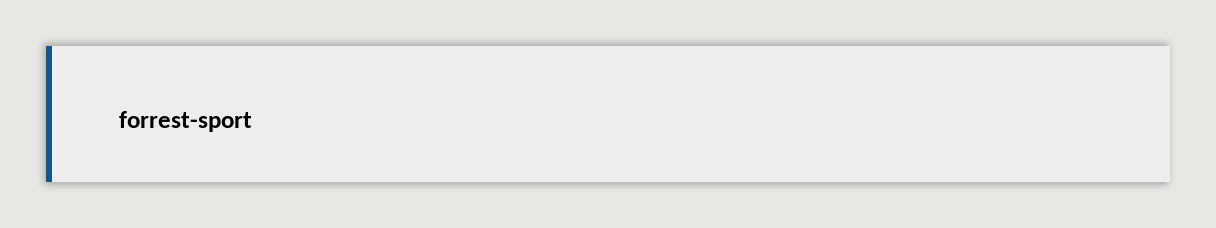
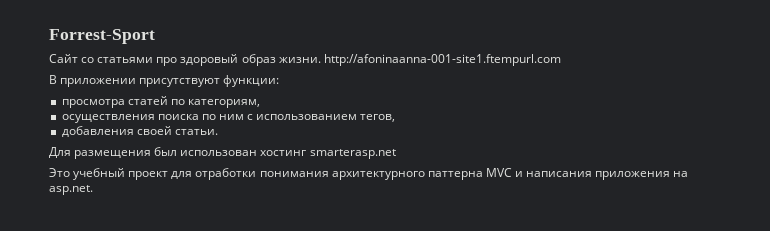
[119,111,252,132] forrest-sport -> [49,29,155,44] [49,54,561,66] [49,75,280,87] [61,96,260,108] [61,114,396,123] [61,126,218,137] [49,147,396,159] [49,168,689,180] [49,185,93,195] Forrest-Sport // Сайт со статьями про здоровый образ жизни. http://afoninaanna-001-site1.ftempurl.com // В приложении присутствуют функции: // просмотра статей по категориям, // осуществления поиска по ним с использованием тегов, // добавления своей статьи. // Для размещения был использован хостинг smarterasp.net // Это учебный проект для отработки понимания архитектурного паттерна MVC и написания приложения на asp.net.

